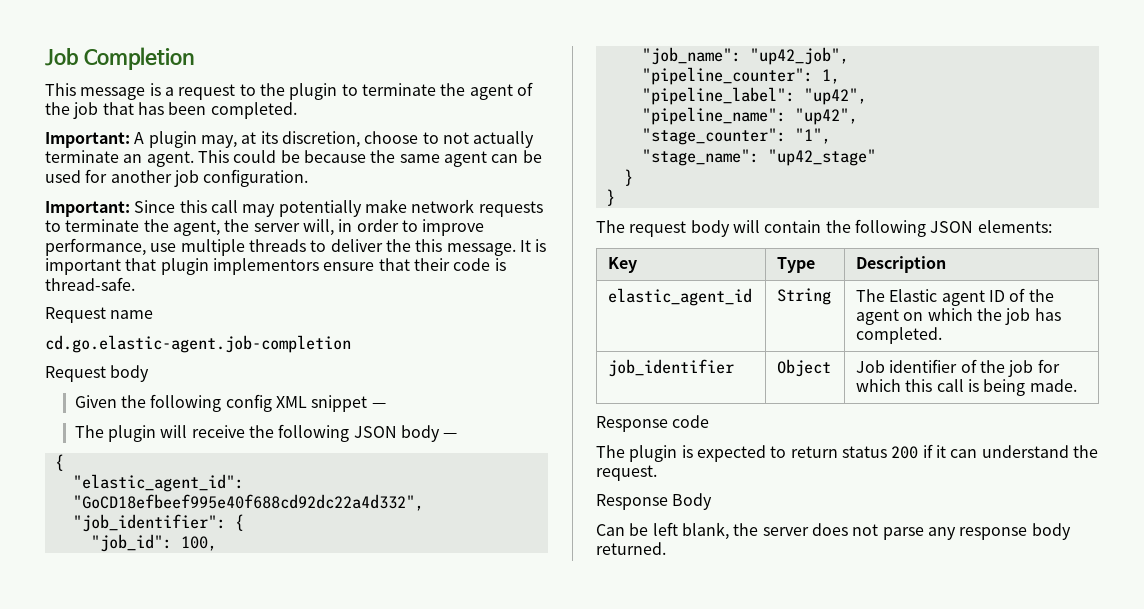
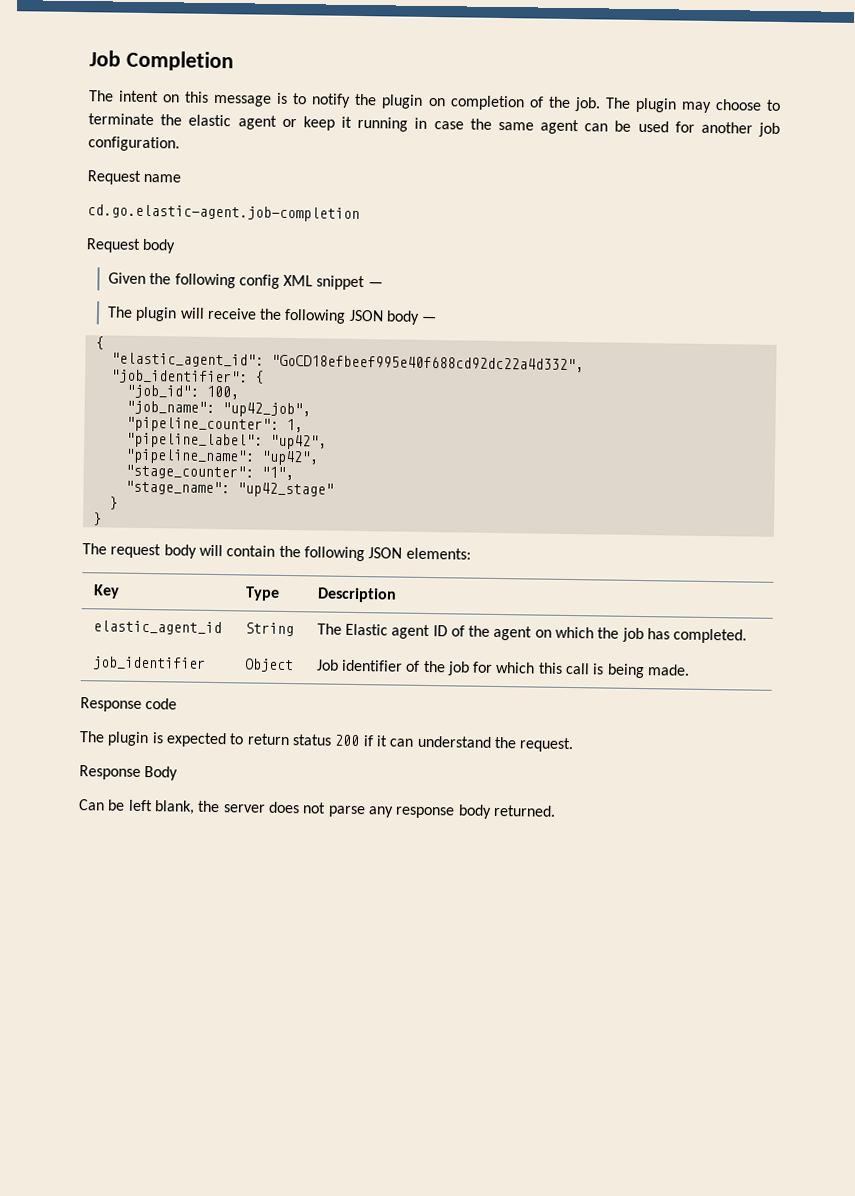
[45,82,533,100] [45,102,297,119] [45,131,535,148] [45,150,366,167] This message is a request to the plugin to terminate the agent of the job that has been completed. // Important: A plugin may, at its discretion, choose to not actually terminate an agent. This could be because -> [88,90,781,113] [88,113,464,132] The intent on this message is to notify the plugin on completion of the job. The plugin may choose to terminate the elastic agent or keep it running in case
[45,199,543,217] [45,219,485,236] [45,238,547,256] [45,258,506,275] [45,277,135,291] // Important: Since this call may potentially make network requests to terminate the agent, the server will, in order to improve performance, use multiple threads to deliver the this message. It is important that plugin implementors ensure that their code is thread-safe. -> (180, 144) none

